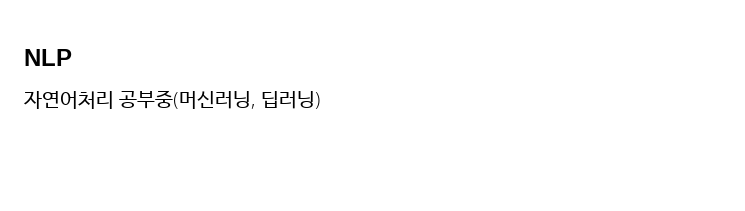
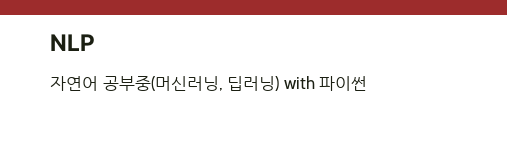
[24,91,114,109] 자연어처리 -> [50,76,98,91] 자연어
(321, 100) none -> [283,76,368,91] with 파이썬

